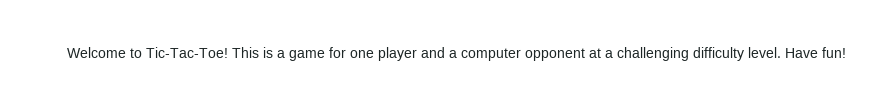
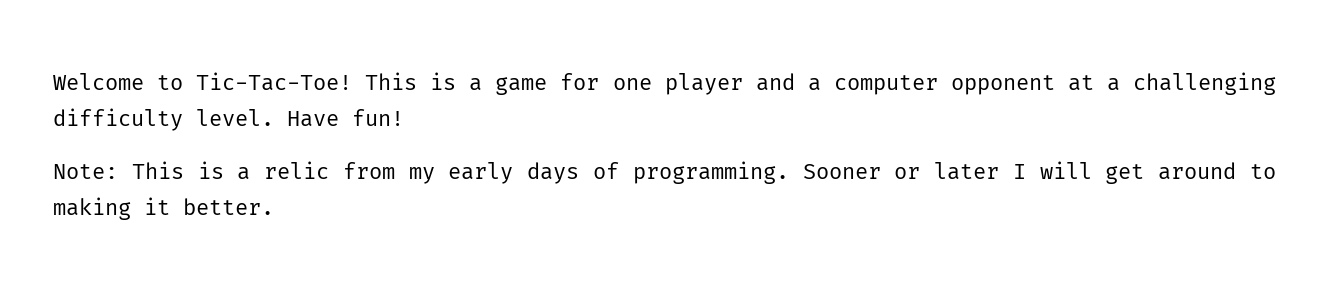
(846, 52) none -> [53,161,1277,184] [53,197,274,220] // Note: This is a relic from my early days of programming. Sooner or later I will get around to making it better.

